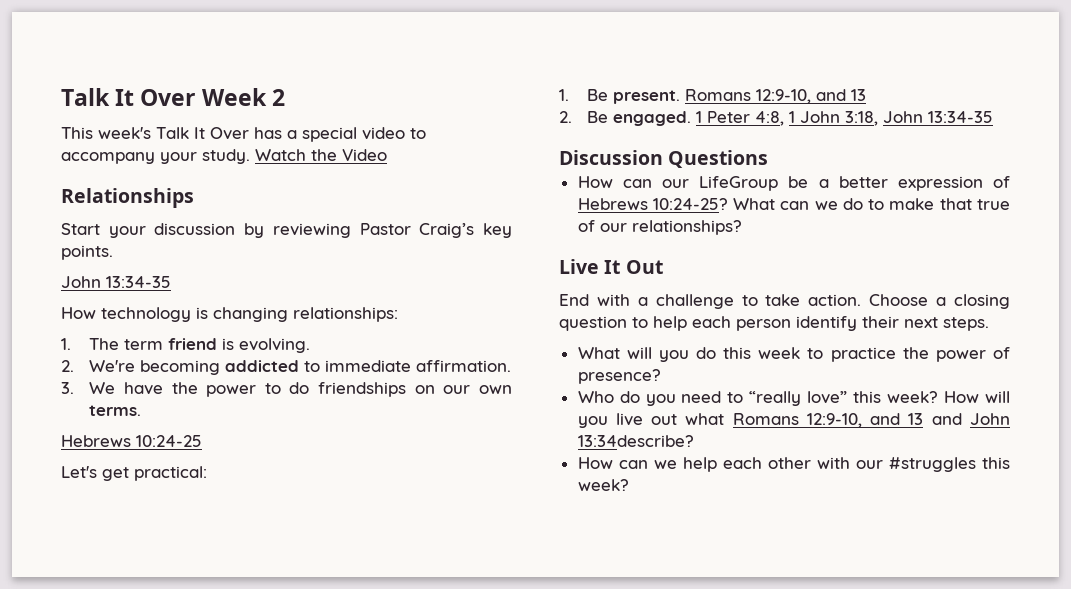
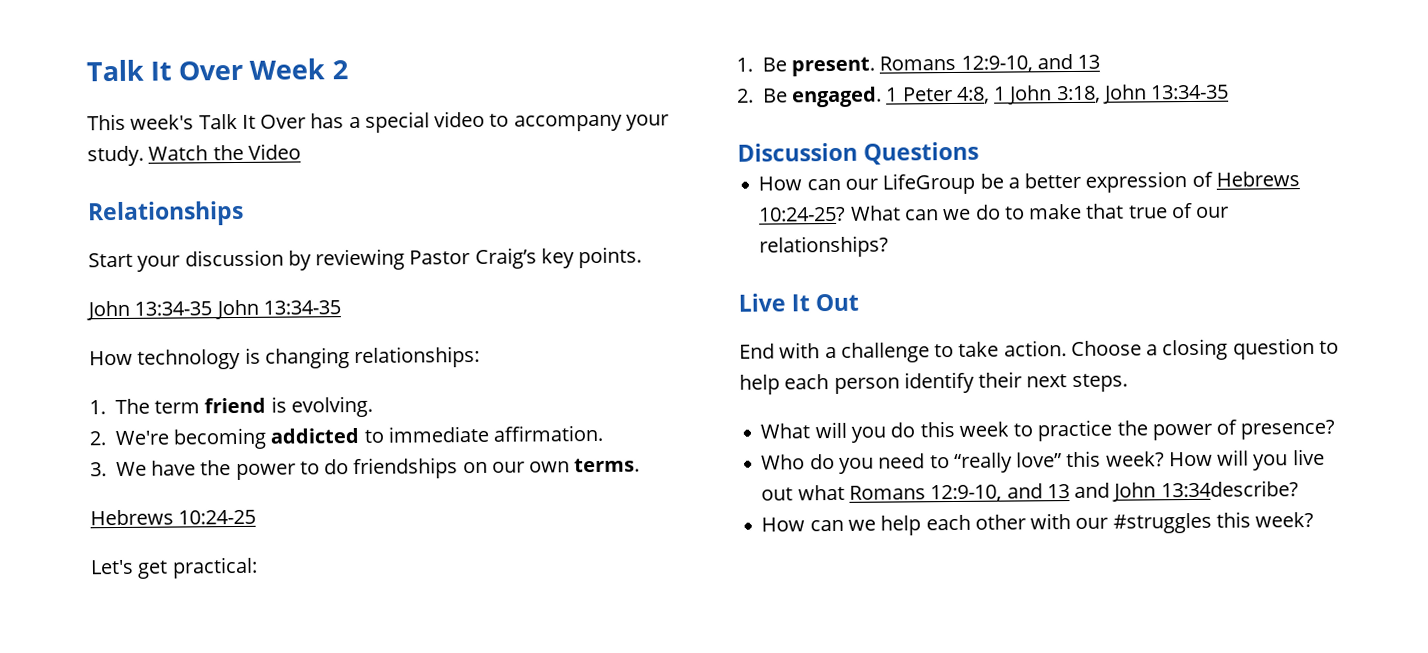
(171, 282) none -> [214,299,341,320] John 13:34-35

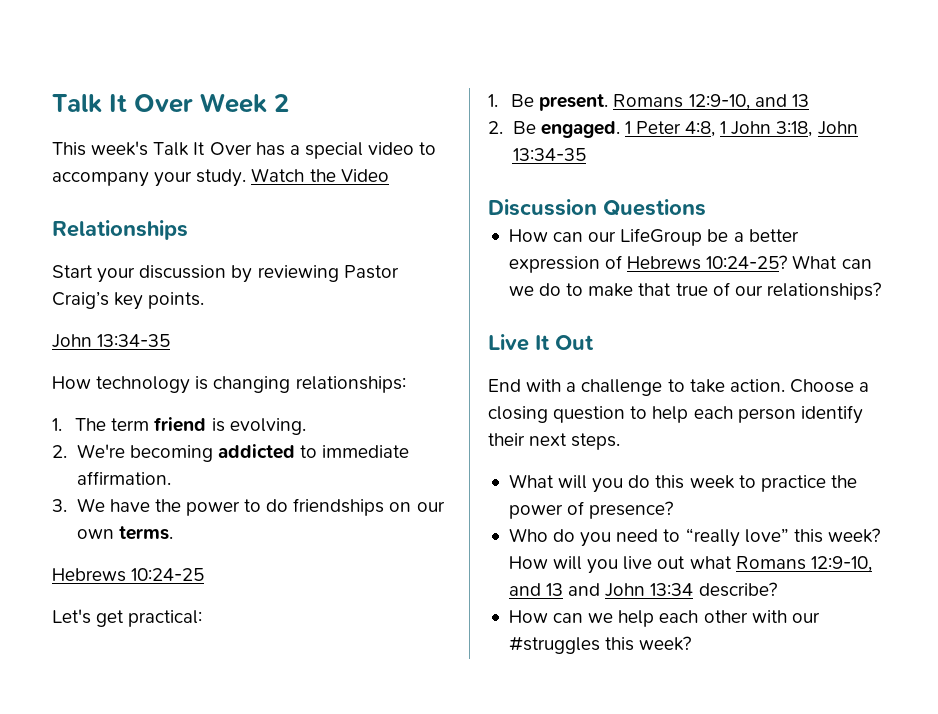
[214,299,341,320] John 13:34-35 -> (171, 340) none
[1160,480,1299,498] 13:34describe? -> [650,582,777,597] 13:34 describe?

